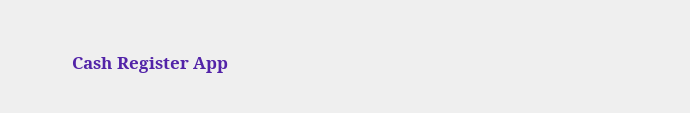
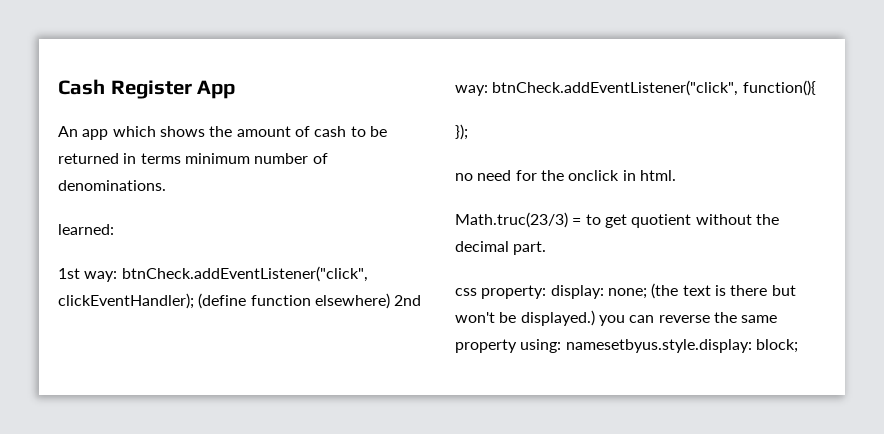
(229, 65) none -> [58,126,387,140] [58,153,328,164] [58,180,166,191] [58,224,114,235] [58,266,368,282] [58,293,422,309] [455,80,816,96] [455,124,468,140] [455,170,676,181] [455,212,779,228] [455,241,547,255] [455,283,796,299] [455,310,778,326] [455,339,798,353] // An app which shows the amount of cash to be returned in terms minimum number of denominations. // learned: // 1st way: btnCheck.addEventListener("click", clickEventHandler); (define function elsewhere) 2nd way: btnCheck.addEventListener("click", function(){ // }); // no need for the onclick in html. // Math.truc(23/3) = to get quotient without the decimal part. // css property: display: none; (the text is there but won't be displayed.) you can reverse the same property using: namesetbyus.style.display: block;

